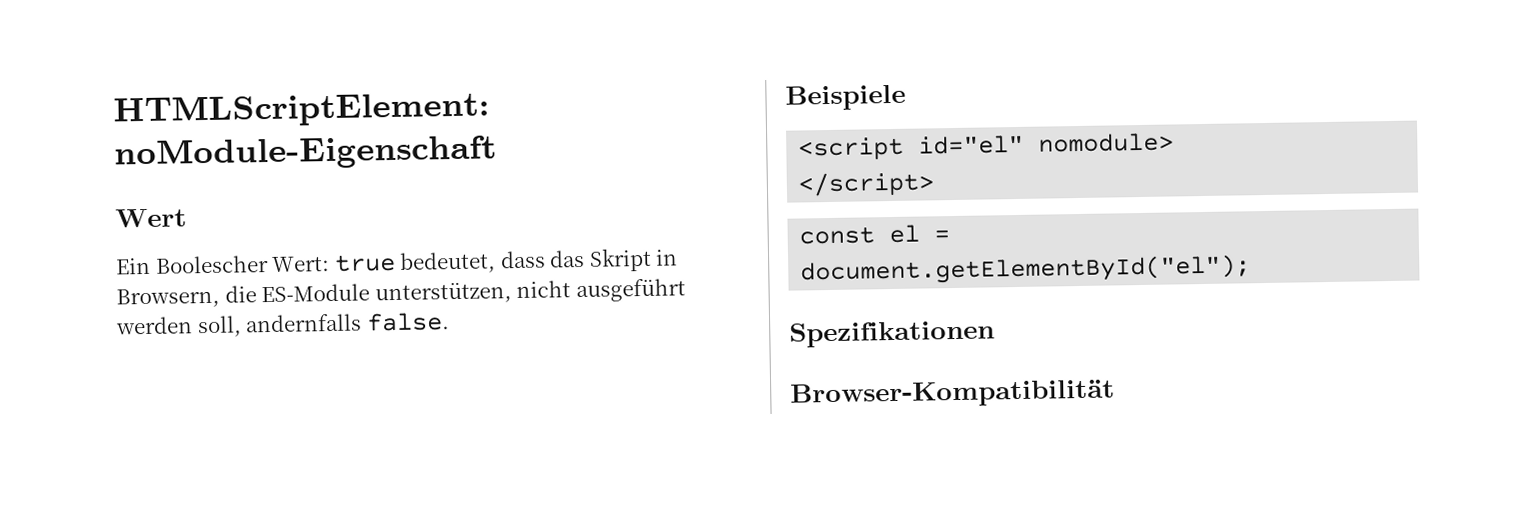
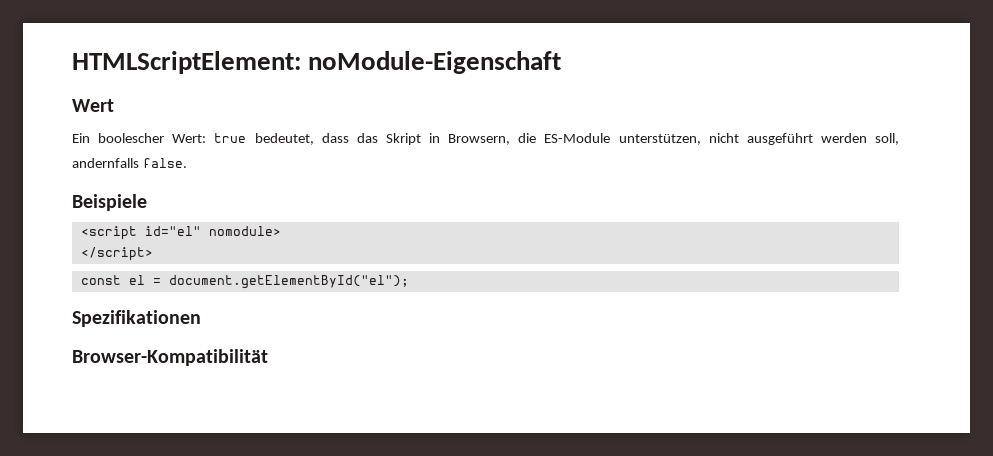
[154,255,269,274] Boolescher -> [98,133,165,143] boolescher

